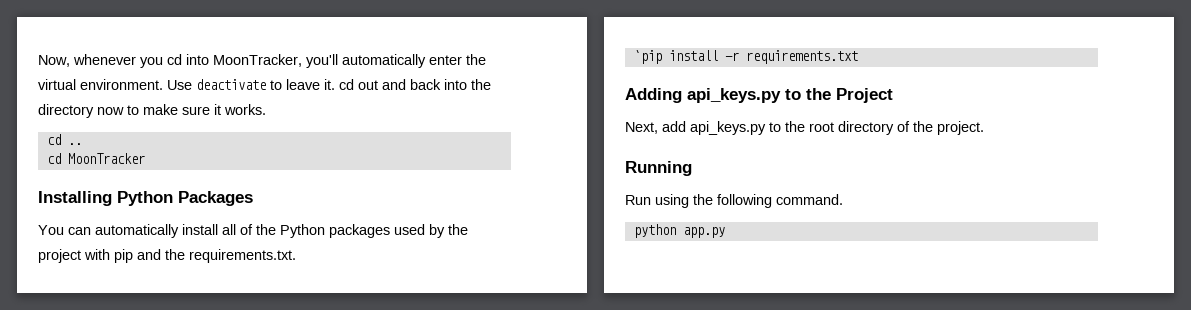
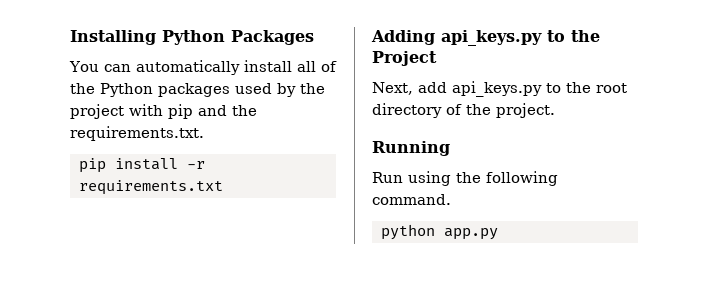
[38,54,486,68] [38,79,491,90] [38,104,266,118] [46,134,82,145] [46,153,145,164] Now, whenever you cd into MoonTracker, you'll automatically enter the virtual environment. Use deactivate to leave it. cd out and back into the directory now to make sure it works. // cd .. // cd MoonTracker // -> (70, 37) none
[633,50,662,64] `pip -> [78,158,106,173] pip

